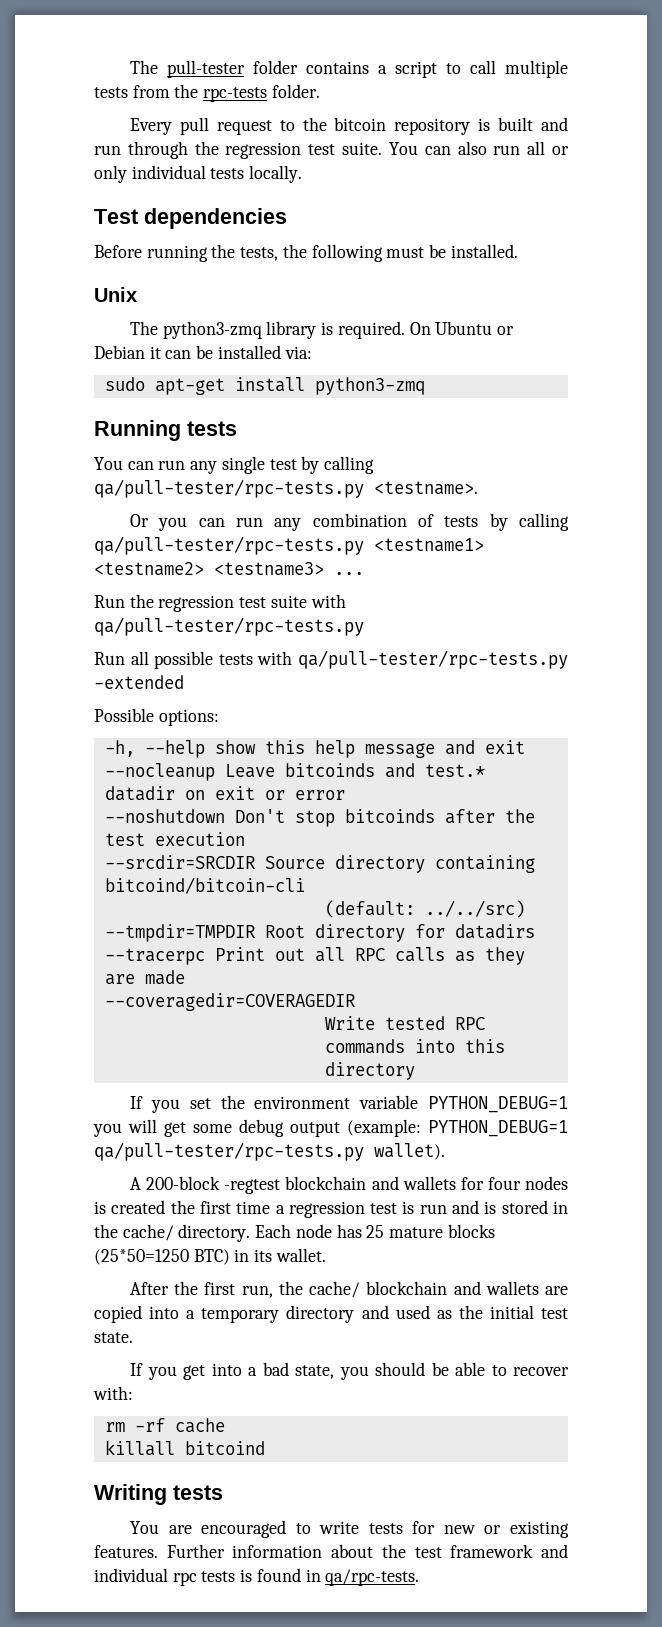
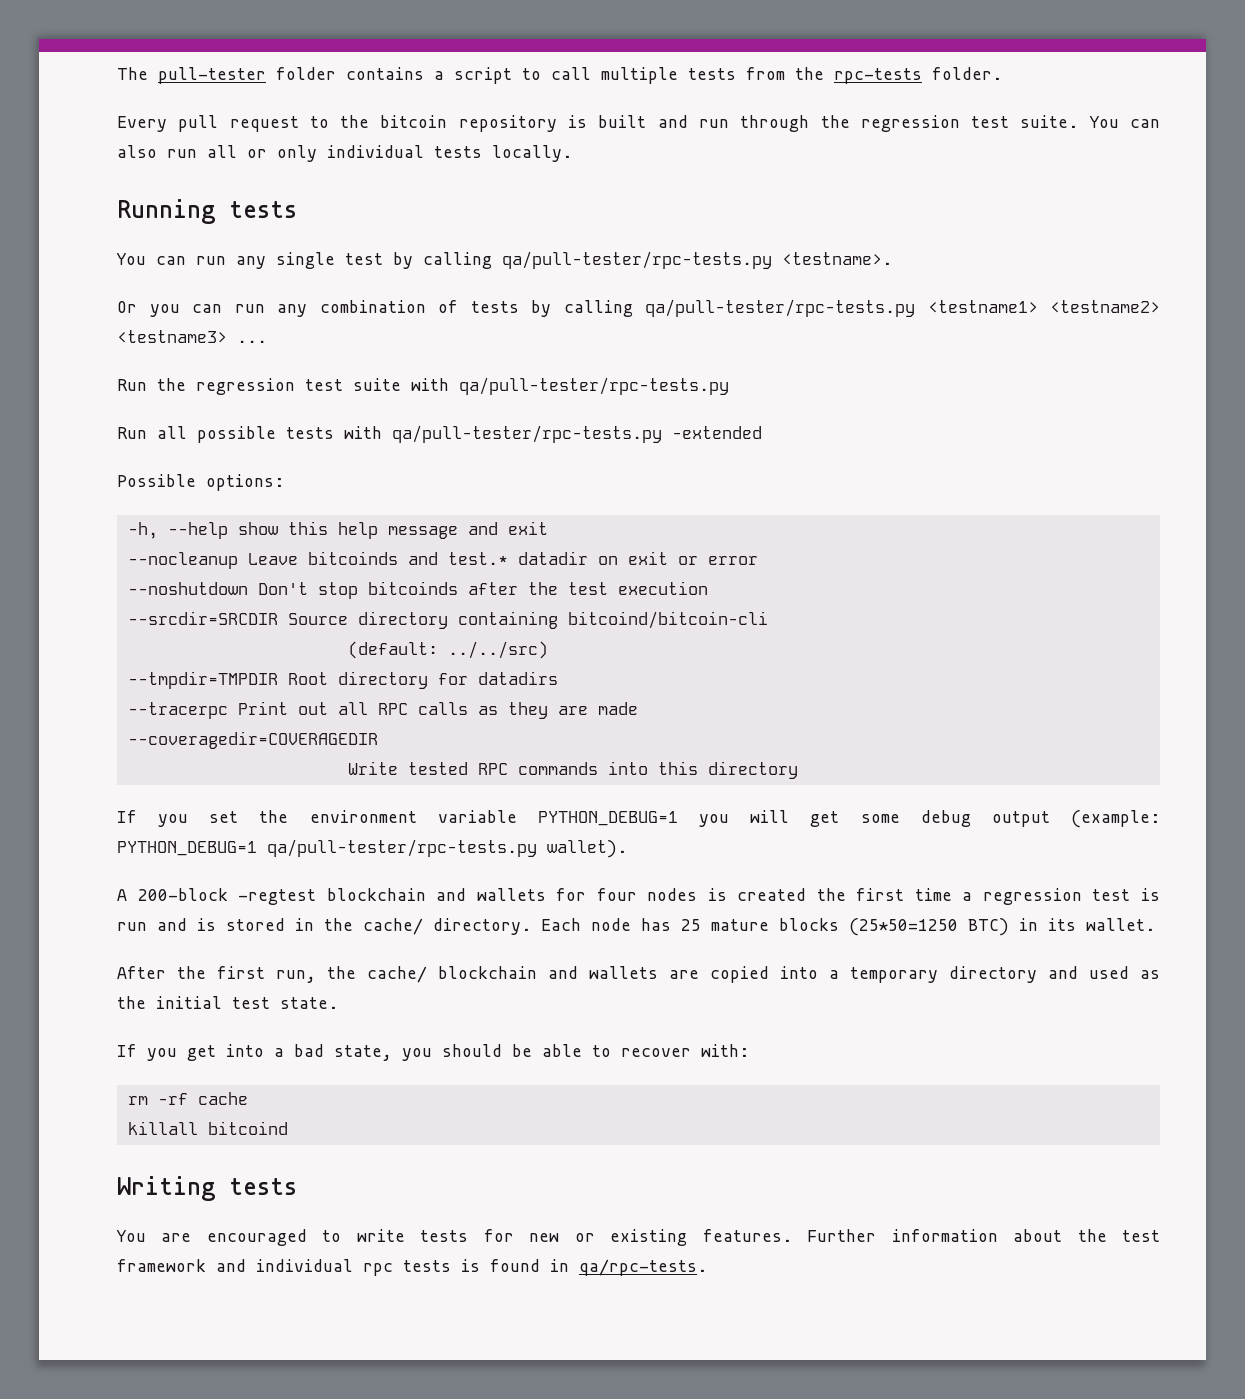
[94,208,287,229] [94,244,518,262] [94,287,137,302] [129,321,515,339] [94,345,312,359] [104,377,425,395] // Test dependencies // Before running the tests, the following must be installed. // Unix // The python3-zmq library is required. On Ubuntu or Debian it can be installed via: // sudo apt-get install python3-zmq -> (572, 153) none

